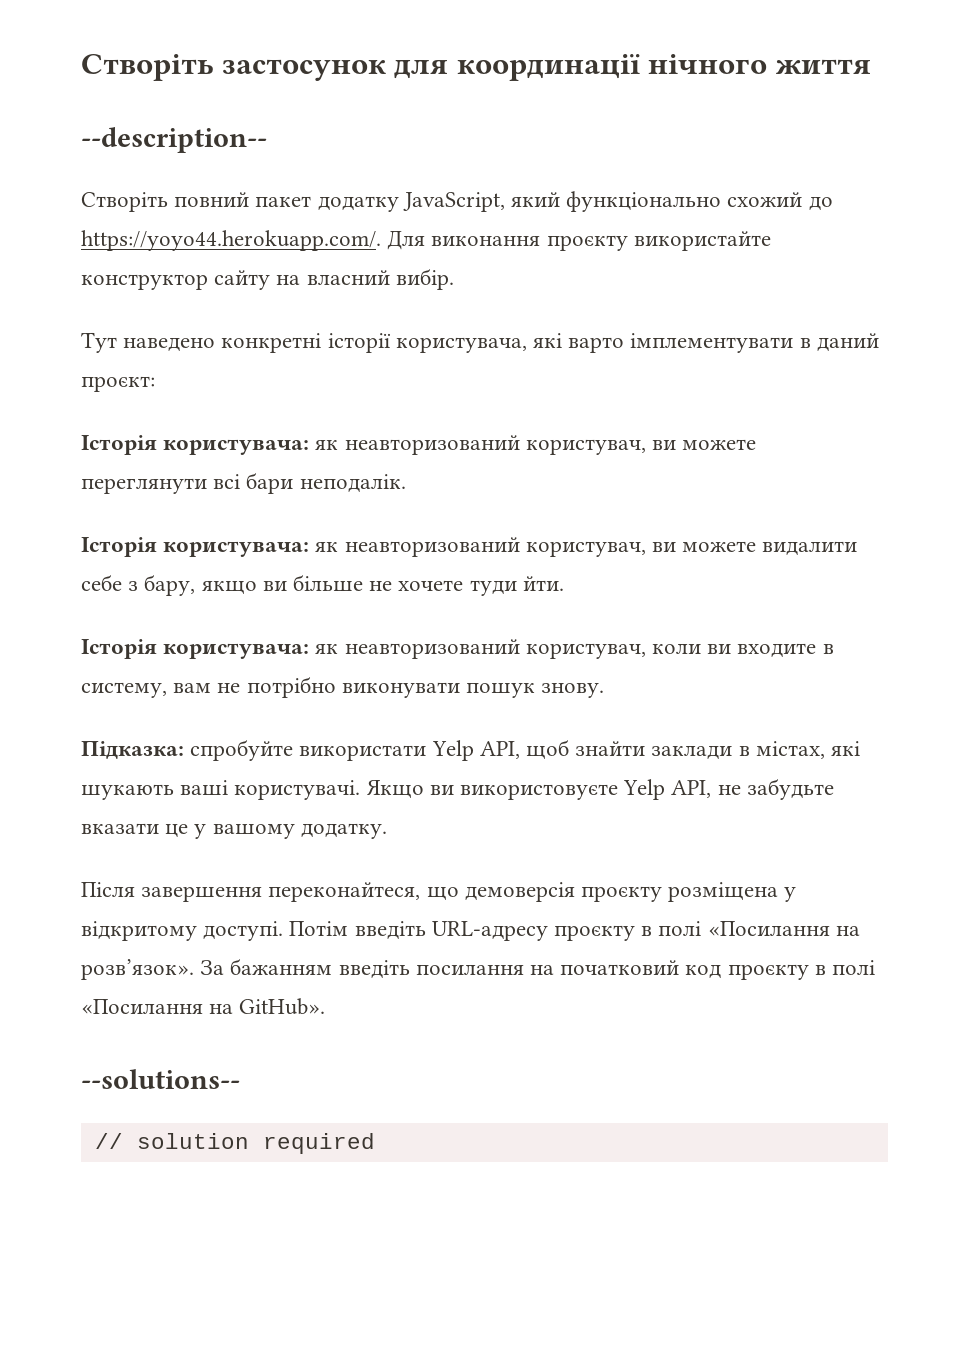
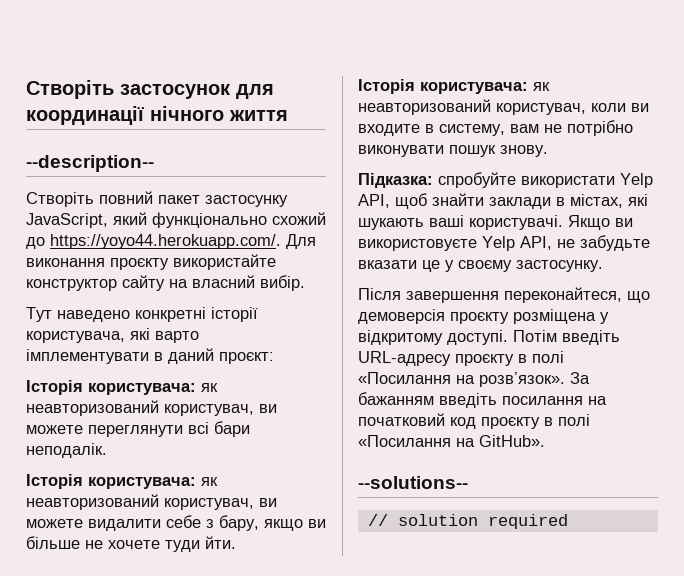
[317,196,399,212] додатку -> [205,195,288,207] застосунку
[212,823,387,839] вашому додатку. -> [458,260,603,272] своєму застосунку.

